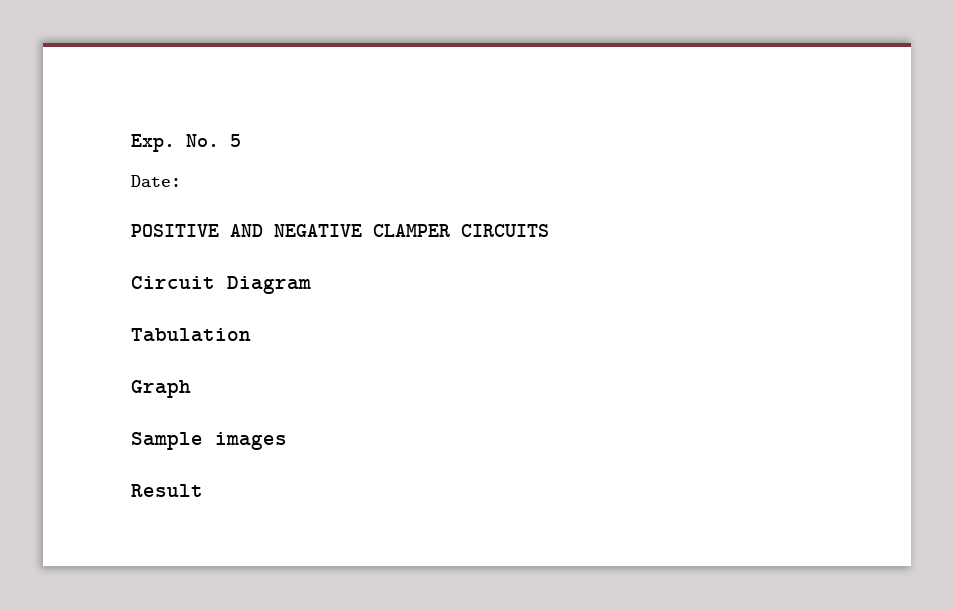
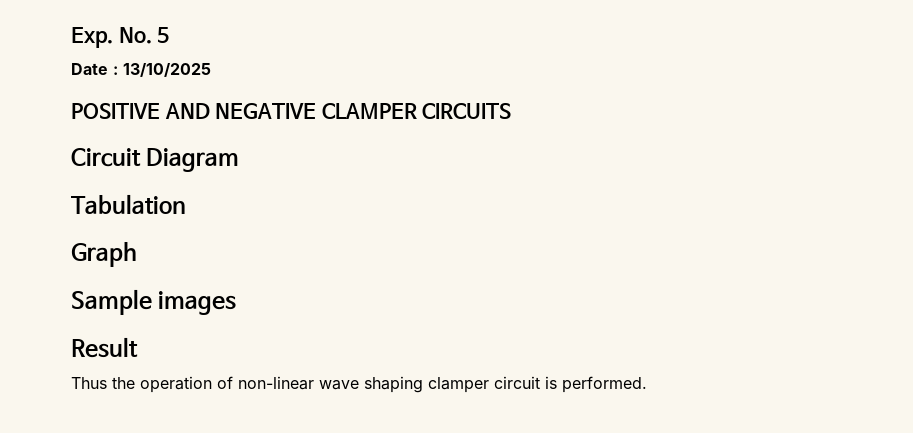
[131,175,181,188] Date: -> [71,63,211,77] Date : 13/10/2025
(203, 490) none -> [71,376,647,393] // Thus the operation of non-linear wave shaping clamper circuit is performed.

